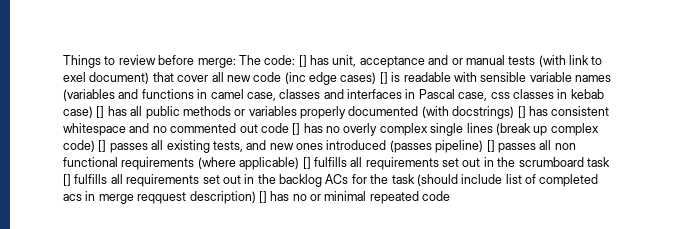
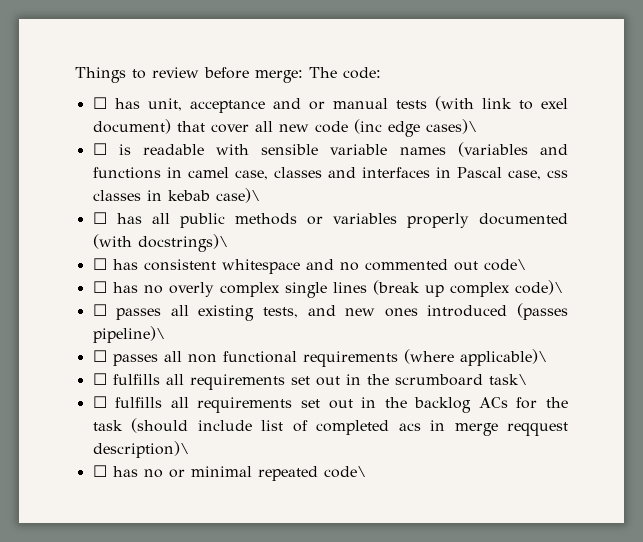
[298,55,307,67] [] -> [92,97,107,109] // ☐
[340,72,388,84] cases) [] -> [425,119,477,134] [92,143,107,155] cases)\ // ☐
[63,106,105,118] case) [] -> [215,188,260,203] [92,212,107,224] case)\ // ☐
[452,106,526,119] docstrings) [] -> [137,234,228,252] [92,258,107,270] docstrings)\ // ☐
[260,123,301,135] code [] -> [483,259,526,271] [92,281,107,293] code\ // ☐
[63,140,107,152] code) [] -> [514,280,563,295] [92,304,107,316] code)\ // ☐
[435,140,495,153] pipeline) [] -> [92,326,165,343] [92,350,107,362] pipeline)\ // ☐
[239,157,311,170] applicable) [] -> [459,349,547,366] [92,373,107,385] applicable)\ // ☐
[586,157,610,167] [63,174,71,186] task [] -> [488,374,527,385] [92,396,107,408] task\ // ☐
[189,191,267,204] description) [] -> [92,441,189,458] [92,465,107,477] description)\ // ☐
[422,191,451,201] code -> [323,466,366,478] code\

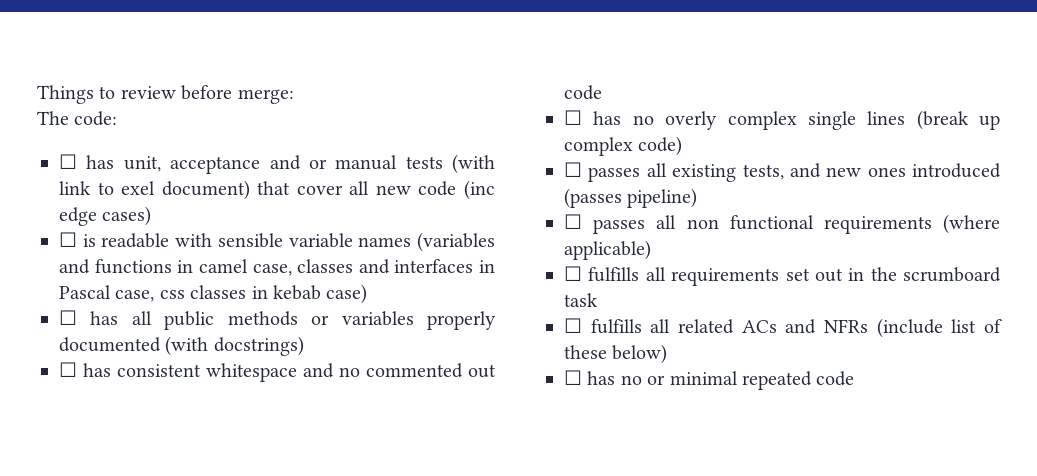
(303, 76) none -> (294, 96) //
[425,119,477,134] cases)\ -> [102,206,152,226] cases)
[215,188,260,203] case)\ -> [326,284,368,304] case)
[137,234,228,252] docstrings)\ -> [213,336,304,356] docstrings)
[483,259,526,271] code\ -> [564,85,602,100] code
[514,280,563,295] code)\ -> [638,136,683,156] code)
[92,326,165,343] pipeline)\ -> [627,188,698,208] pipeline)
[459,349,547,366] applicable)\ -> [564,240,651,260] applicable)
[488,374,527,385] [92,396,568,413] [92,418,568,436] [92,441,189,458] task\ // ☐ fulfills all requirements set out in the backlog ACs for the task (should include list of completed acs in merge reqquest description)\ -> [564,293,598,307] [564,318,1002,338] [564,344,668,364] task // ☐ fulfills all related ACs and NFRs (include list of these below)
[323,466,366,478] code\ -> [816,371,855,386] code

